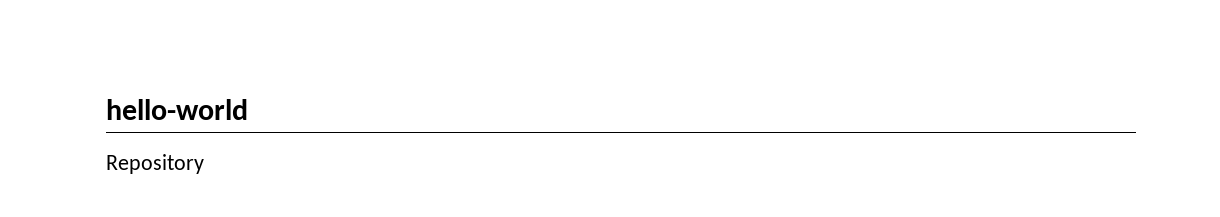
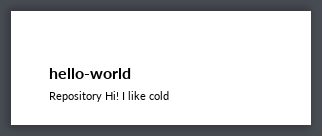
(204, 164) none -> [105,91,169,100] Hi! I like cold

